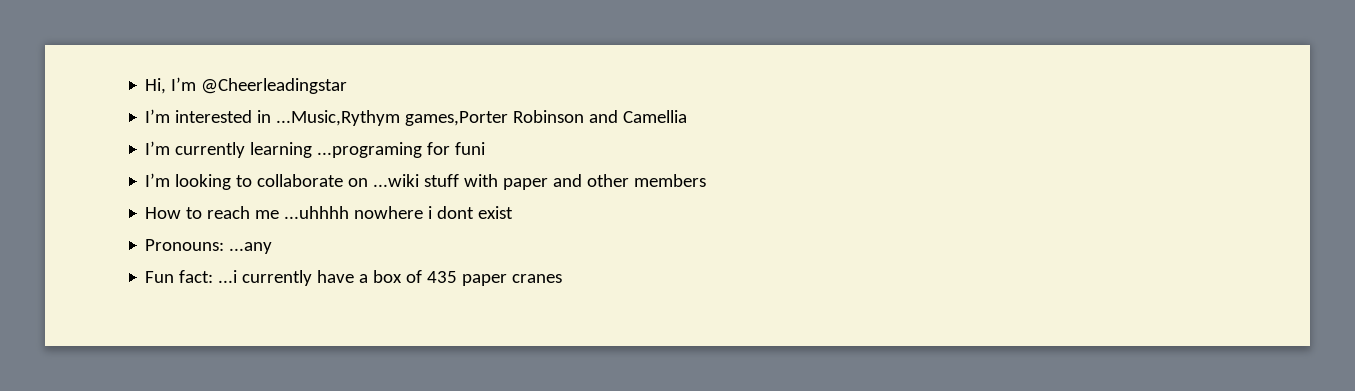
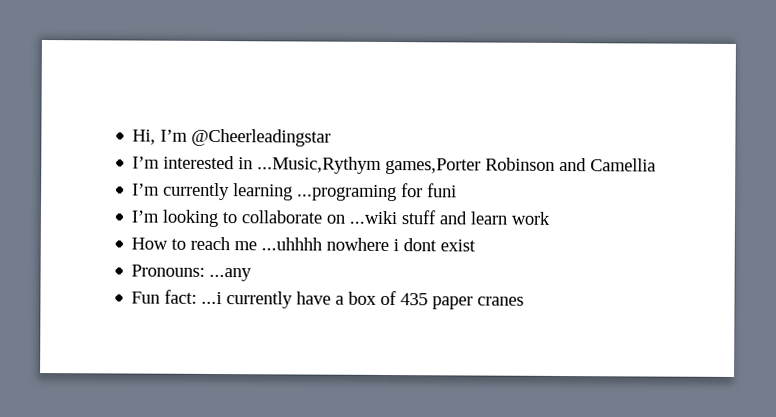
[464,174,707,190] with paper and other members -> [439,211,551,225] and learn work

